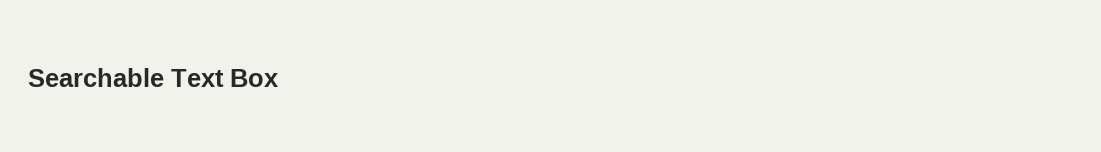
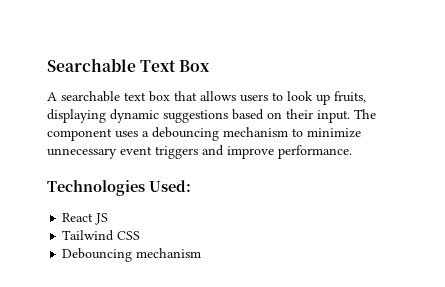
(278, 78) none -> [47,91,366,105] [47,109,376,123] [47,127,361,141] [47,145,352,159] [47,180,191,196] [62,213,109,225] [62,230,141,241] [62,248,202,262] // A searchable text box that allows users to look up fruits, displaying dynamic suggestions based on their input. The component uses a debouncing mechanism to minimize unnecessary event triggers and improve performance. // Technologies Used: // React JS // Tailwind CSS // Debouncing mechanism

